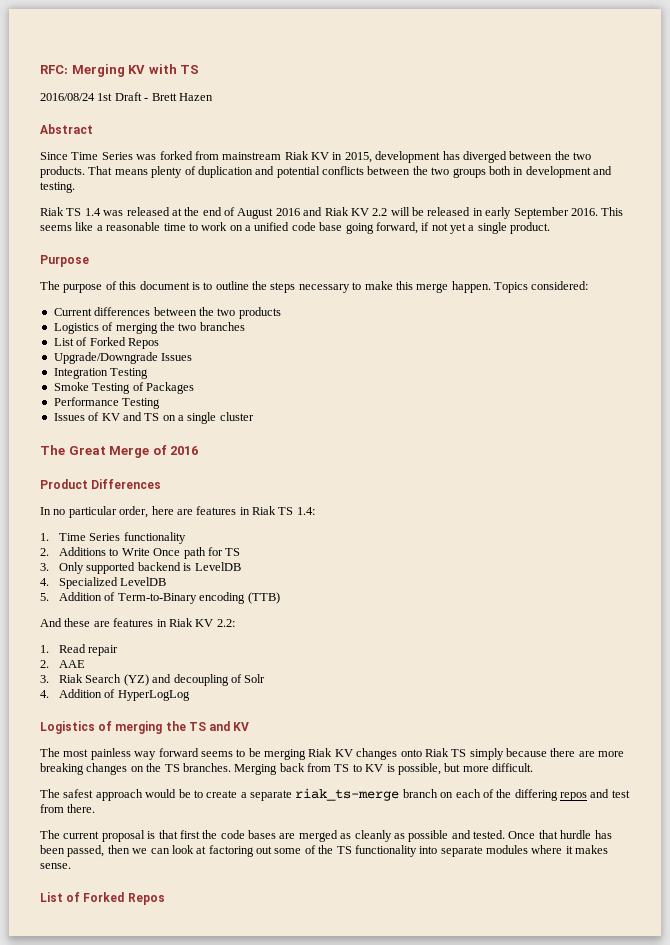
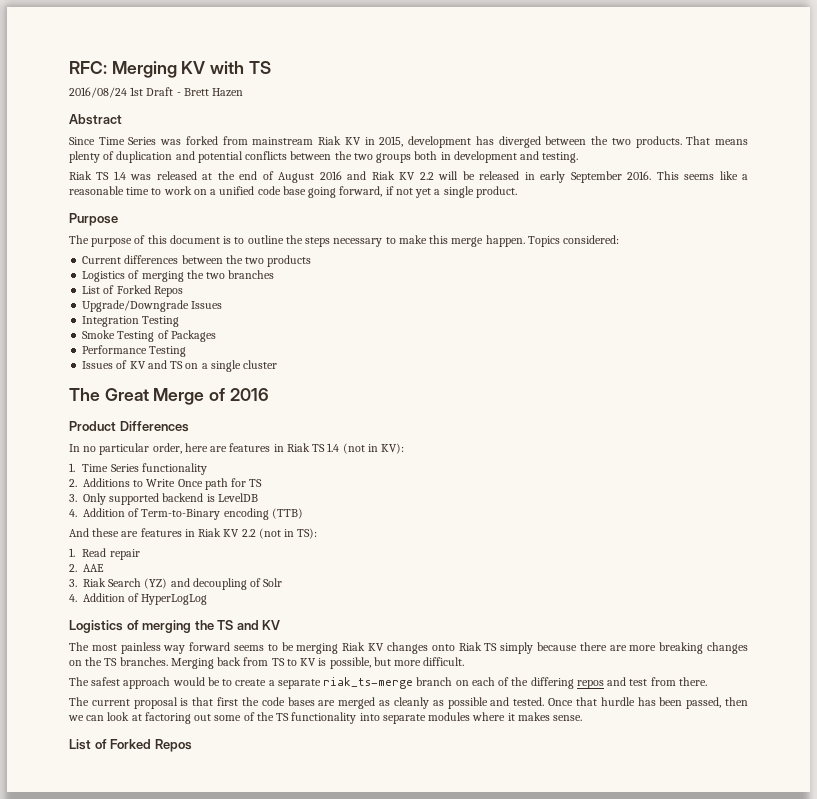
[296,507,315,515] 1.4: -> [327,443,405,454] 1.4 (not in KV):
[58,577,167,589] [40,593,49,601] Specialized LevelDB // 5. -> (77, 513) none
[216,619,235,627] 2.2: -> [241,528,318,539] 2.2 (not in TS):

